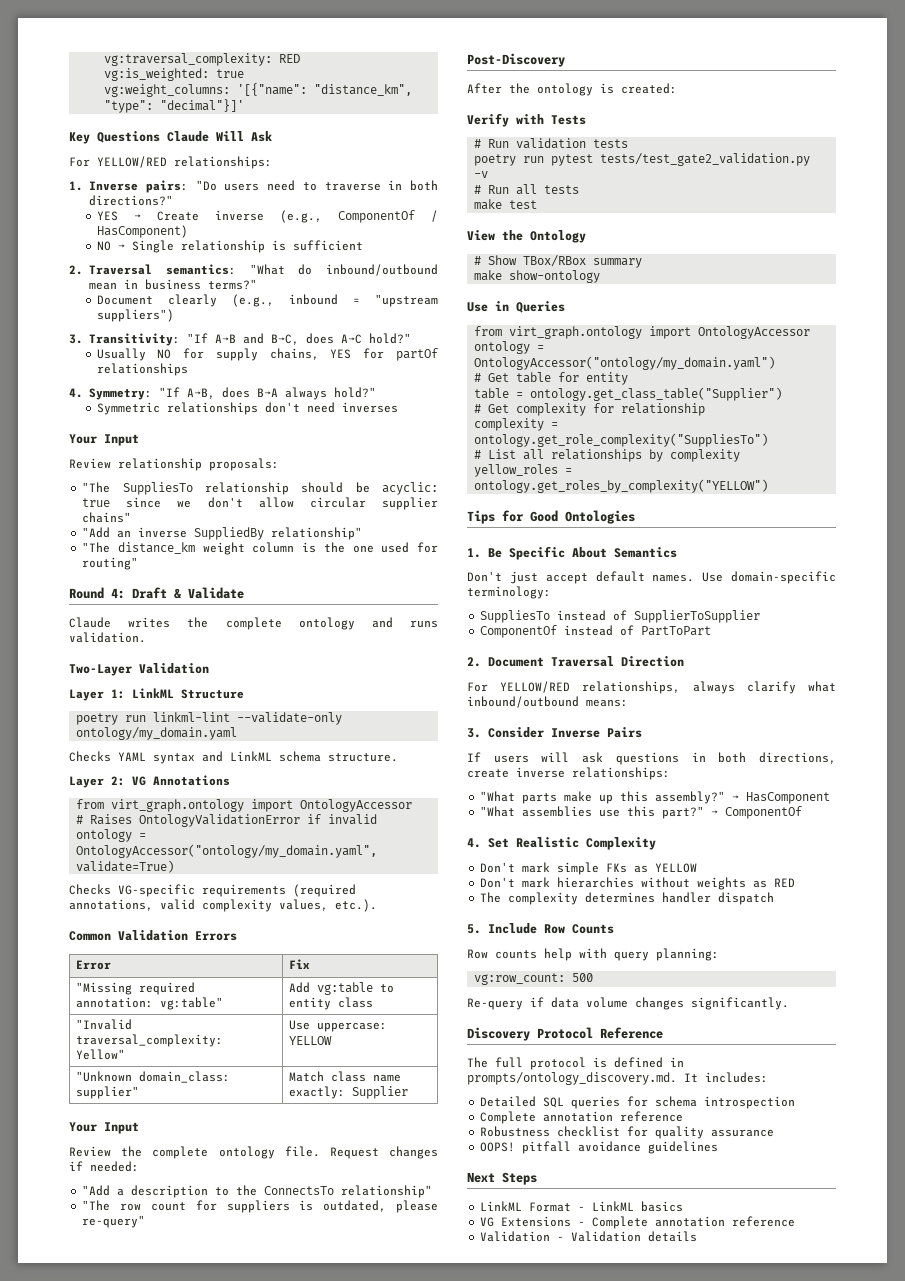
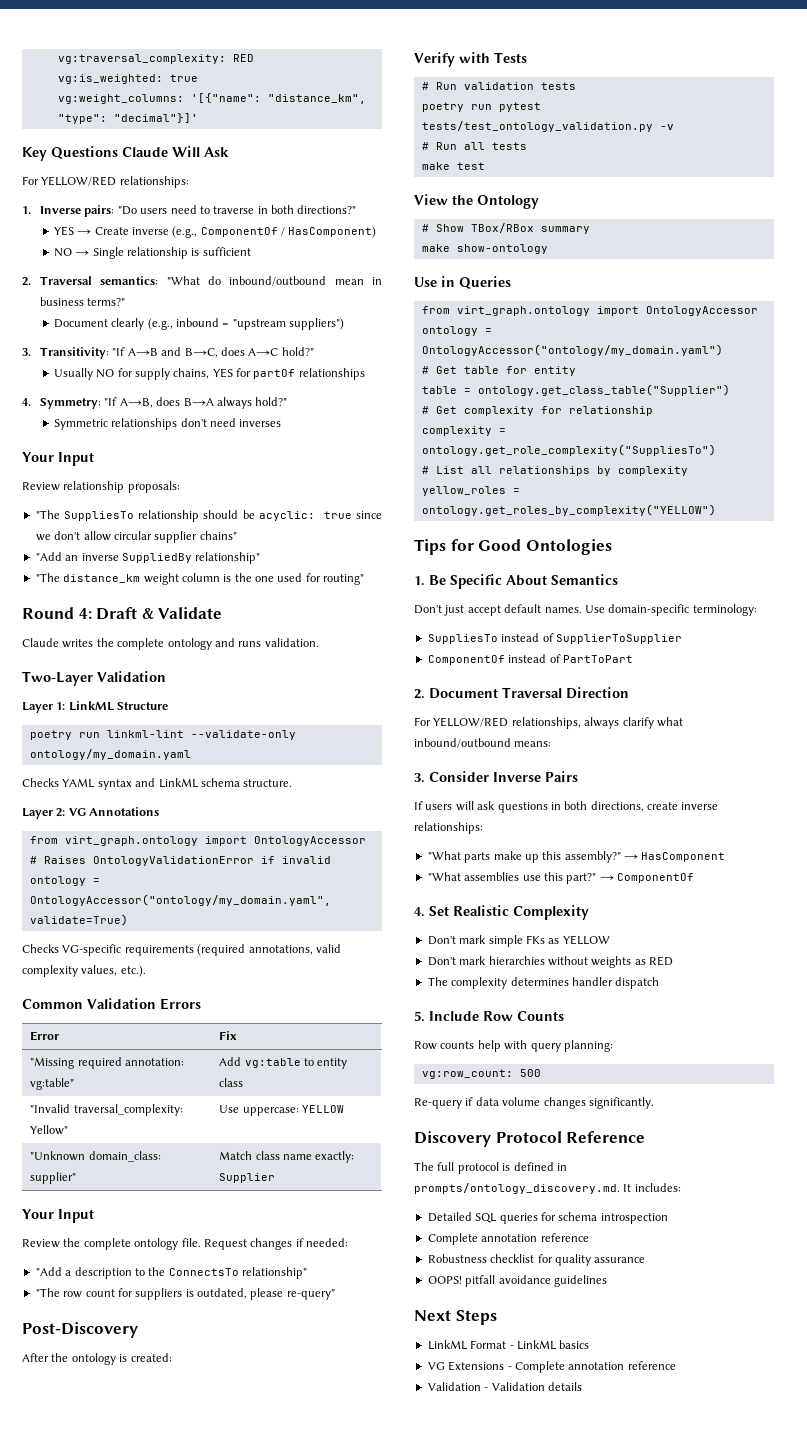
[600,153,811,166] tests/test_gate2_validation.py -> [421,121,653,132] tests/test_ontology_validation.py

